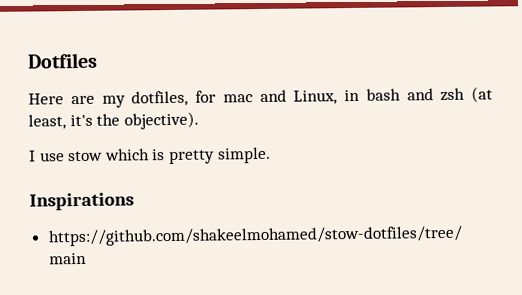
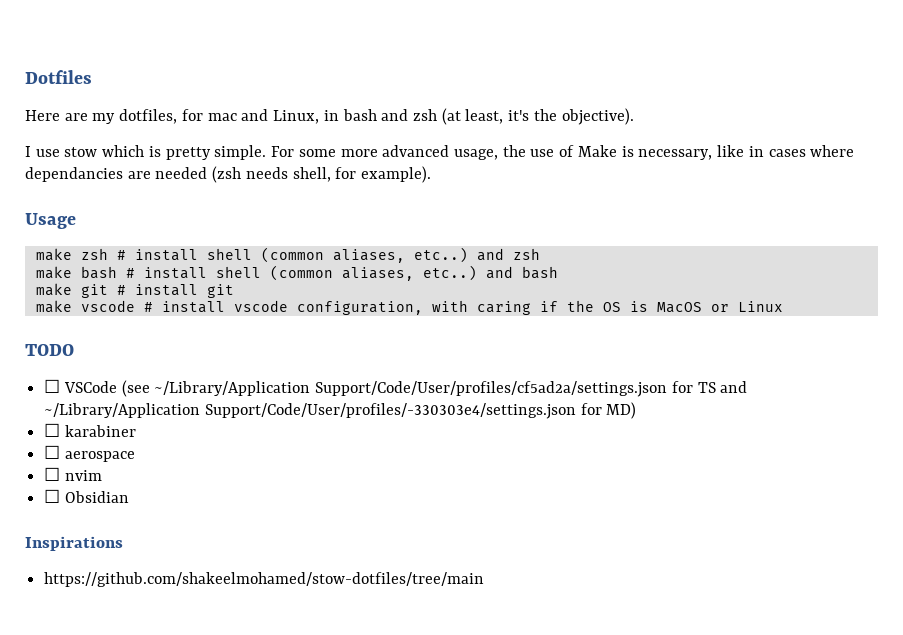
(271, 155) none -> [271,145,855,160] [25,166,432,183] [25,213,76,229] [35,247,540,263] [35,265,558,281] [35,283,234,298] [35,300,783,315] [25,344,74,356] [44,379,748,397] [44,402,637,419] [44,423,136,437] [44,445,135,462] [44,467,102,481] [44,489,129,503] For some more advanced usage, the use of Make is necessary, like in cases where dependancies are needed (zsh needs shell, for example). // Usage // make zsh # install shell (common aliases, etc..) and zsh // make bash # install shell (common aliases, etc..) and bash // make git # install git // make vscode # install vscode configuration, with caring if the OS is MacOS or Linux // TODO // ☐ VSCode (see ~/Library/Application Support/Code/User/profiles/cf5ad2a/settings.json for TS and ~/Library/Application Support/Code/User/profiles/-330303e4/settings.json for MD) // ☐ karabiner // ☐ aerospace // ☐ nvim // ☐ Obsidian

